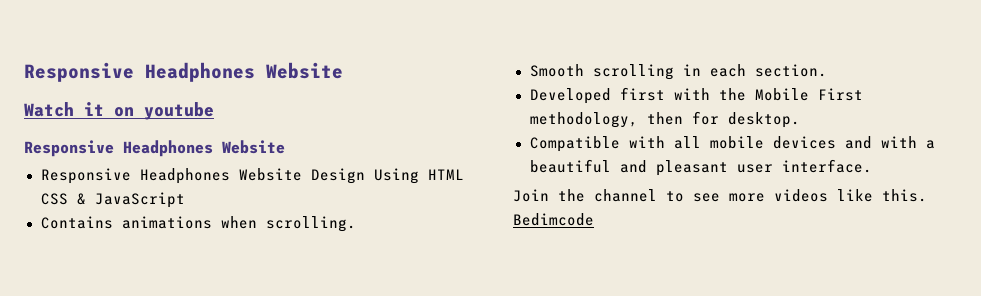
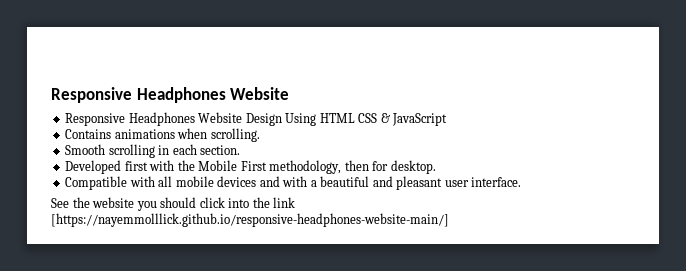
[24,62,343,82] [24,102,214,120] [24,140,285,157] Responsive Headphones Website // Watch it on youtube // Responsive Headphones Website -> [51,87,290,103] Responsive Headphones Website
[513,189,927,202] [513,213,594,226] Join the channel to see more videos like this. Bedimcode -> [51,197,296,211] [51,213,449,227] See the website you should click into the link [https://nayemmolllick.github.io/responsive-headphones-website-main/]

